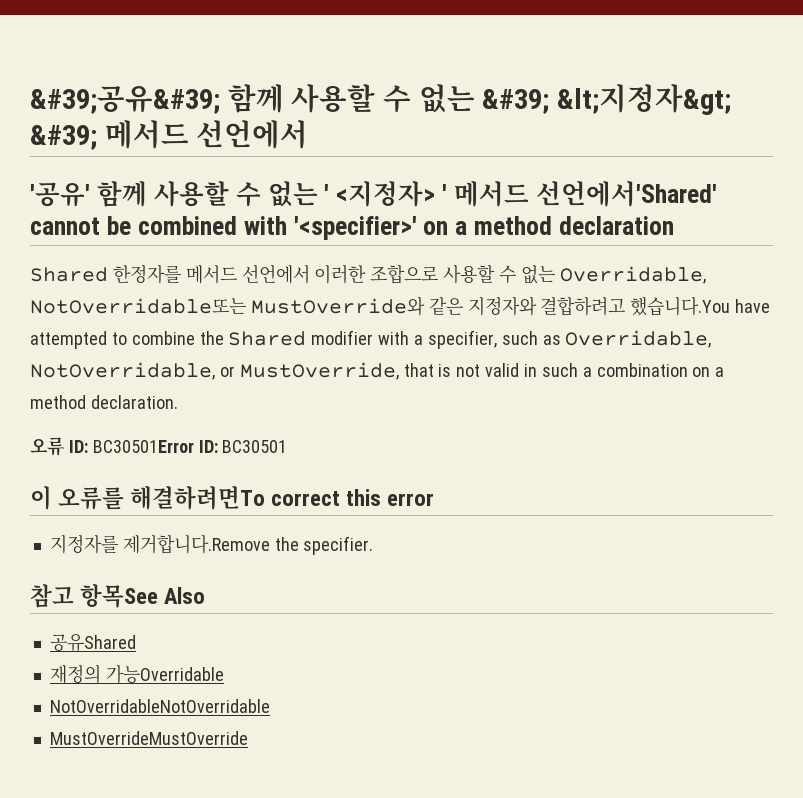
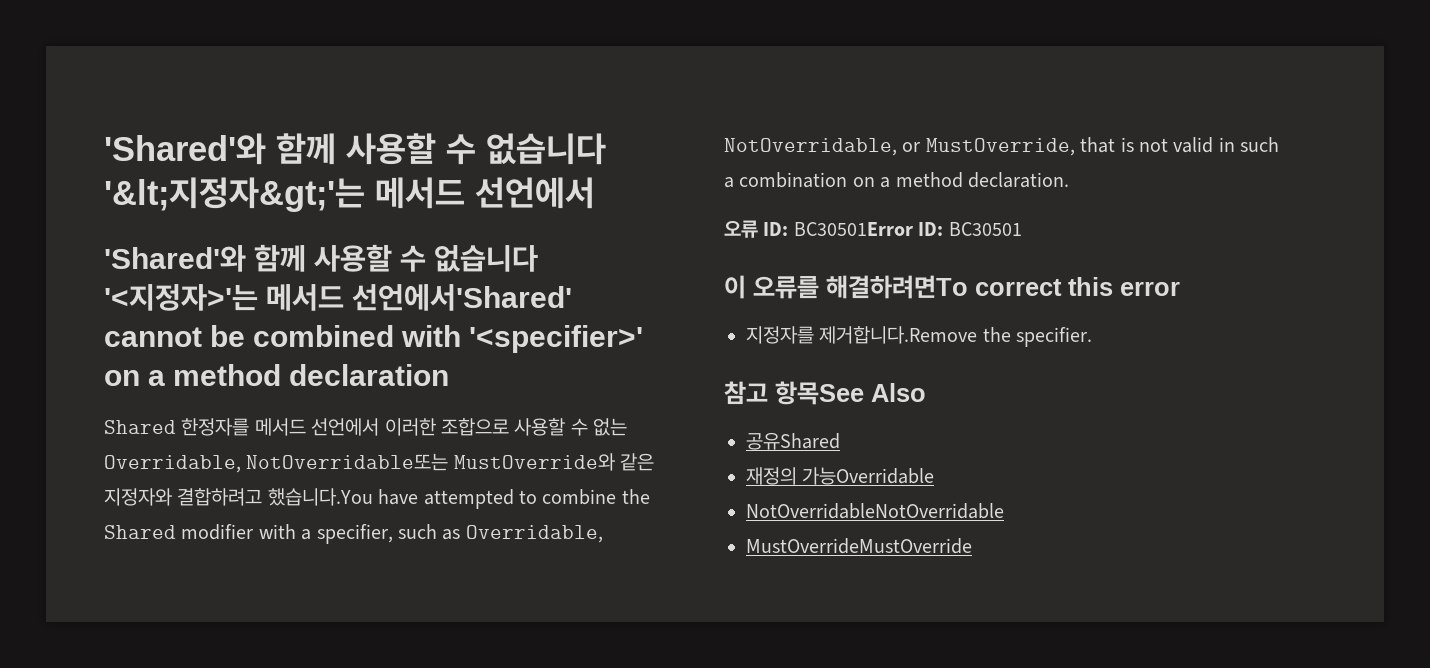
[30,84,732,115] [30,125,97,150] &#39;공유&#39; 함께 사용할 수 없는 &#39; &lt;지정자&gt; &#39; -> [104,133,606,165] [104,177,365,212] 'Shared'와 함께 사용할 수 없습니다 '&lt;지정자&gt;'는
[30,181,448,207] '공유' 함께 사용할 수 없는 ' <지정자> ' -> [104,244,539,272] [104,284,258,311] 'Shared'와 함께 사용할 수 없습니다 '<지정자>'는

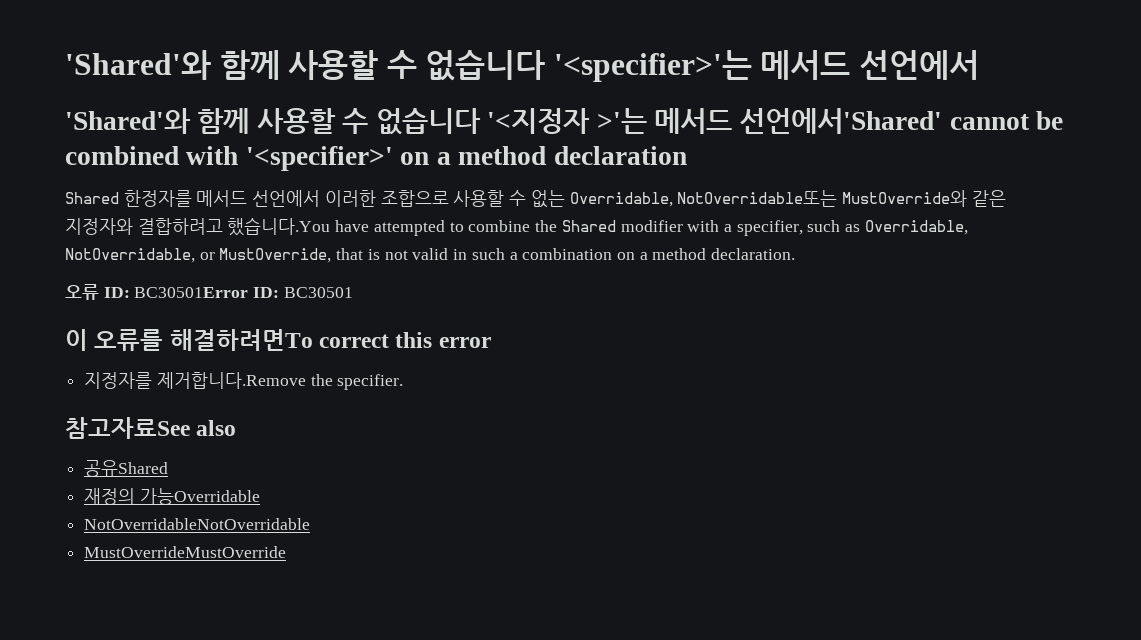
[104,133,606,165] [104,177,365,212] 'Shared'와 함께 사용할 수 없습니다 '&lt;지정자&gt;'는 -> [65,50,752,82] 'Shared'와 함께 사용할 수 없습니다 '<specifier>'는
[104,284,258,311] '<지정자>'는 -> [487,108,647,134] '<지정자 >'는
[724,381,926,405] 참고 항목See Also -> [65,417,237,439] 참고자료See also

